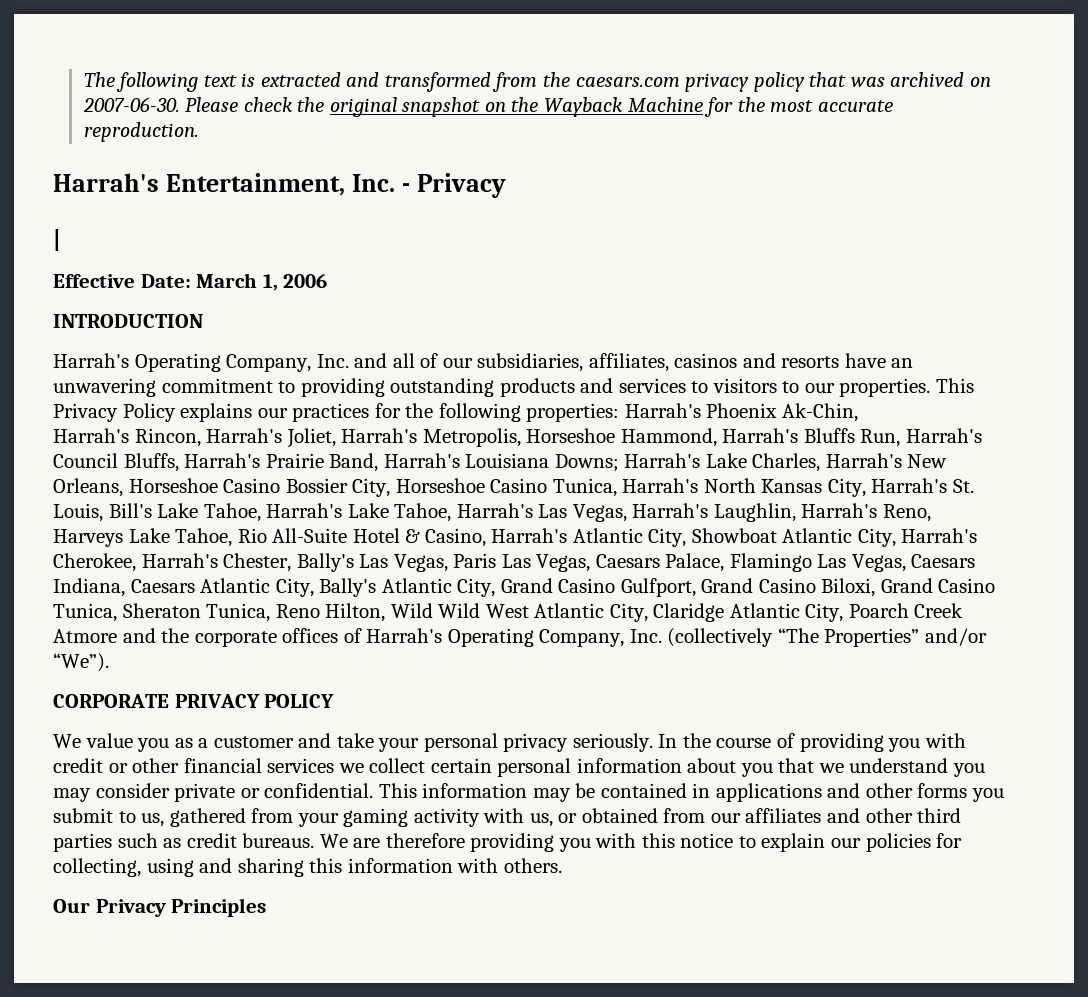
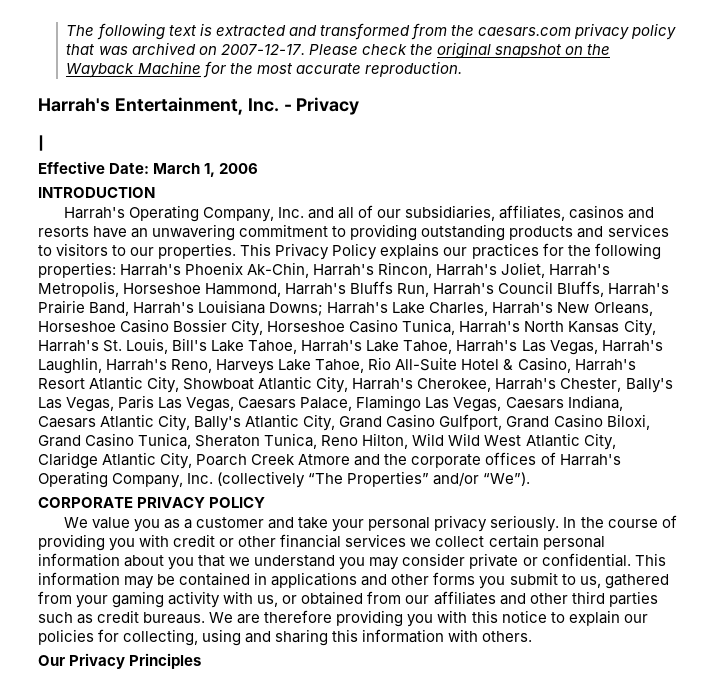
[82,97,180,112] 2007-06-30. -> [220,44,305,55] 2007-12-17.
(858, 412) // -> (310, 270) none
(568, 535) none -> [38,378,85,389] Resort

